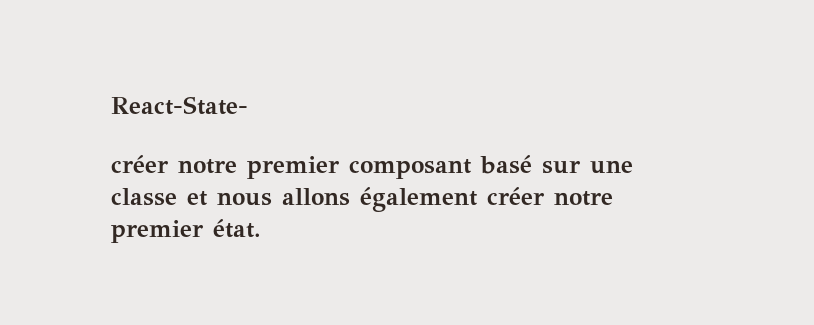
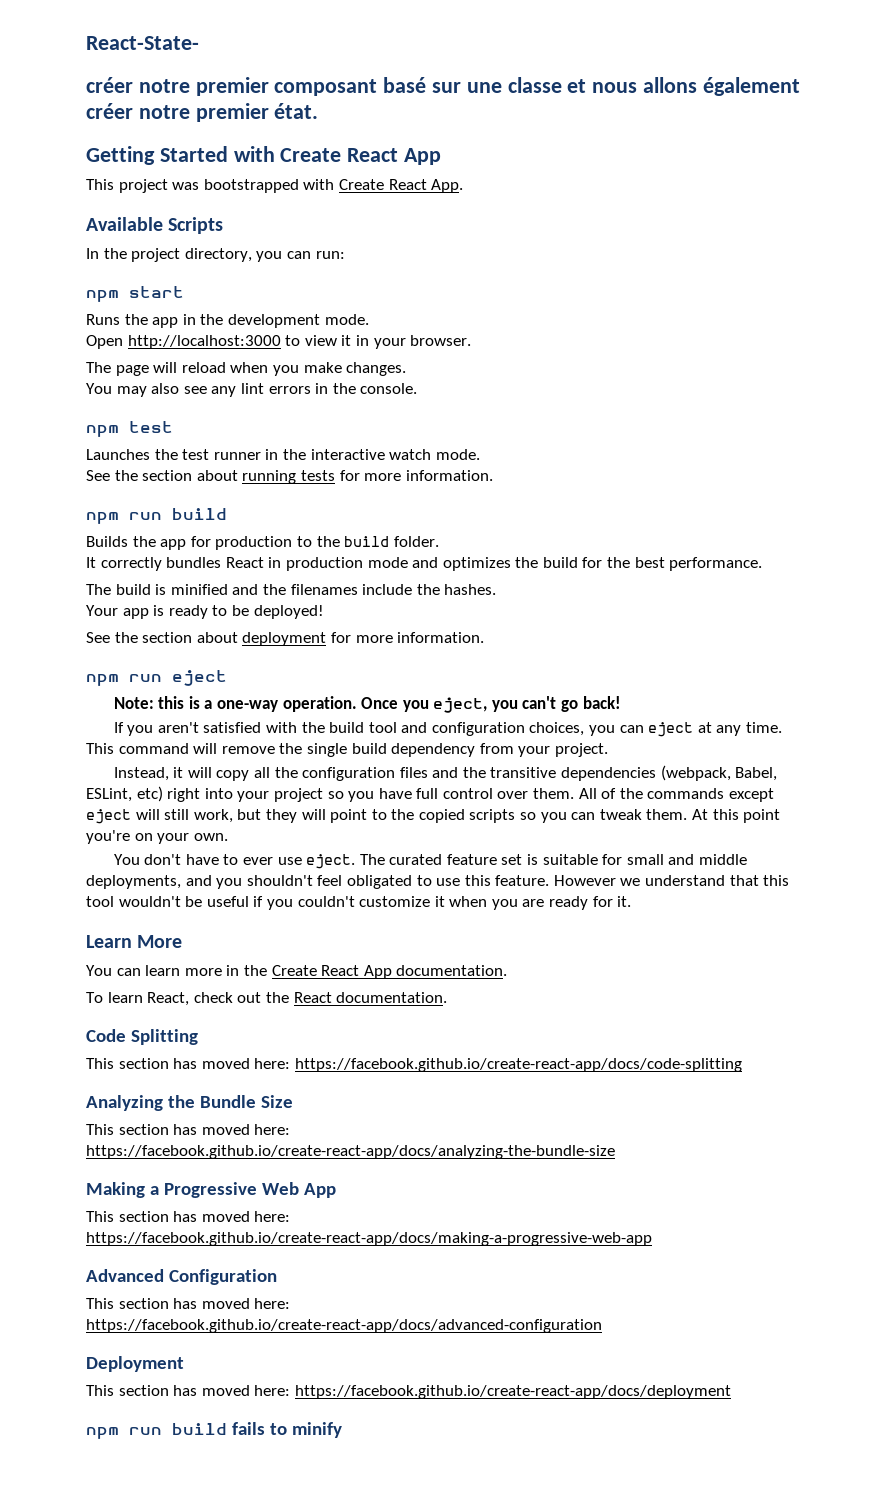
(261, 228) none -> [86,146,442,165] [86,179,464,193] [86,217,224,234] [86,248,345,262] [86,286,184,302] [86,314,369,328] [86,335,472,349] [86,362,407,376] [86,383,418,397] [86,421,173,437] [86,449,480,460] [86,470,493,484] [86,508,227,524] [86,536,439,550] [86,557,763,571] [86,584,497,595] [86,605,324,619] [86,632,485,646] [86,670,227,686] [113,696,621,713] [113,722,783,737] [86,743,608,757] [113,765,778,781] [86,786,775,802] [86,809,781,824] [86,830,228,844] [113,854,748,869] [86,875,790,889] [86,896,632,910] [86,935,183,948] [86,965,508,979] [86,992,448,1006] [86,1029,198,1045] [86,1058,742,1072] [86,1095,293,1111] [86,1124,291,1135] [86,1145,615,1159] [86,1182,336,1198] [86,1211,291,1222] [86,1232,652,1246] [86,1269,277,1285] [86,1298,291,1309] [86,1319,602,1333] [86,1356,184,1372] [86,1385,731,1399] [86,1422,342,1439] // Getting Started with Create React App // This project was bootstrapped with Create React App. // Available Scripts // In the project directory, you can run: // npm start // Runs the app in the development mode. // Open http://localhost:3000 to view it in your browser. // The page will reload when you make changes. // You may also see any lint errors in the console. // npm test // Launches the test runner in the interactive watch mode. // See the section about running tests for more information. // npm run build // Builds the app for production to the build folder. // It correctly bundles React in production mode and optimizes the build for the best performance. // The build is minified and the filenames include the hashes. // Your app is ready to be deployed! // See the section about deployment for more information. // npm run eject // Note: this is a one-way operation. Once you eject, you can't go back! // If you aren't satisfied with the build tool and configuration choices, you can eject at any time. This command will remove the single build dependency from your project. // Instead, it will copy all the configuration files and the transitive dependencies (webpack, Babel, ESLint, etc) right into your project so you have full control over them. All of the commands except eject will still work, but they will point to the copied scripts so you can tweak them. At this point you're on your own. // You don't have to ever use eject. The curated feature set is suitable for small and middle deployments, and you shouldn't feel obligated to use this feature. However we understand that this tool wouldn't be useful if you couldn't customize it when you are ready for it. // Learn More // You can learn more in the Create React App documentation. // To learn React, check out the React documentation. // Code Splitting // This section has moved here: https://facebook.github.io/create-react-app/docs/code-splitting // Analyzing the Bundle Size // This section has moved here: https://facebook.github.io/create-react-app/docs/analyzing-the-bundle-size // Making a Progressive Web App // This section has moved here: https://facebook.github.io/create-react-app/docs/making-a-progressive-web-app // Advanced Configuration // This section has moved here: https://facebook.github.io/create-react-app/docs/advanced-configuration // Deployment // This section has moved here: https://facebook.github.io/create-react-app/docs/deployment // npm run build fails to minify

